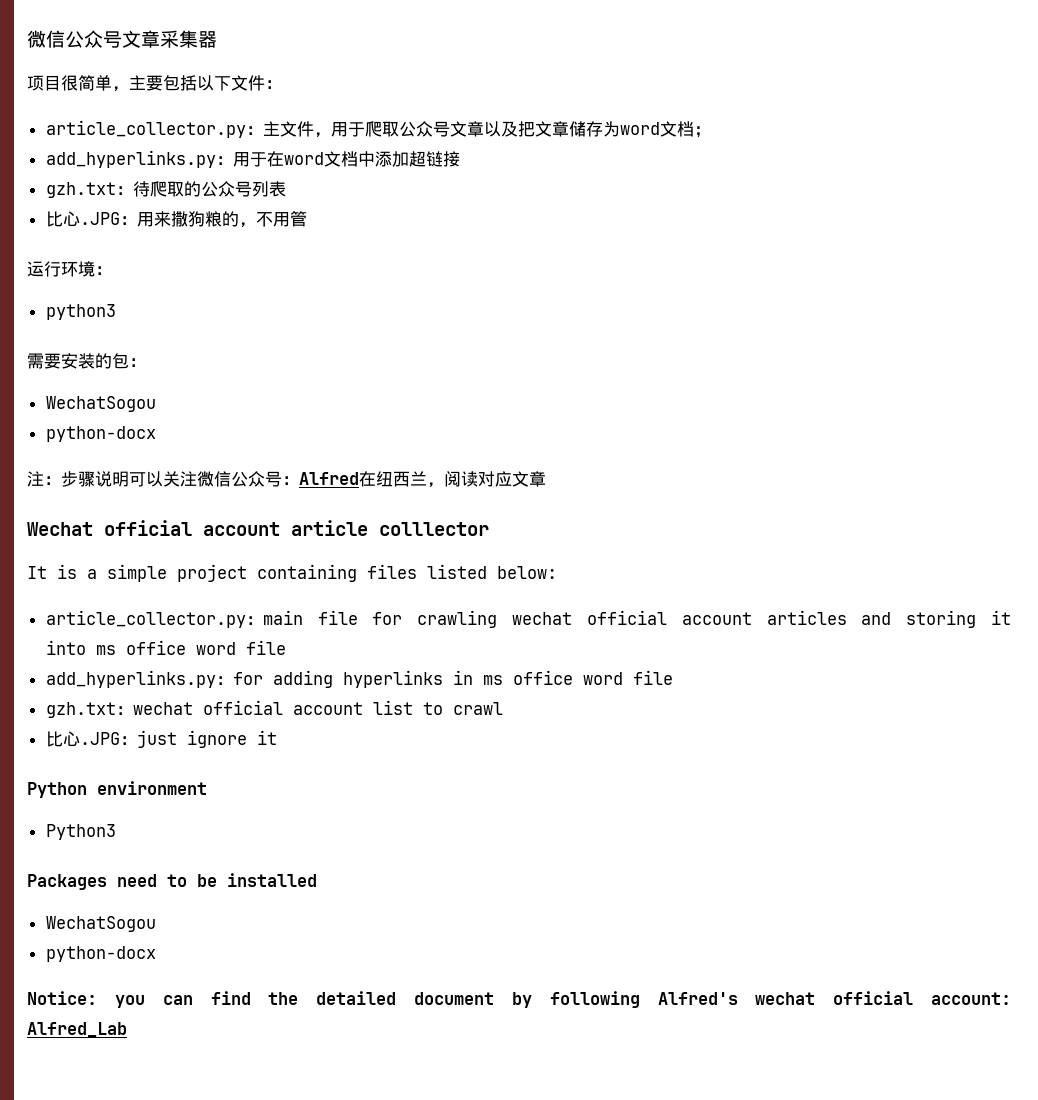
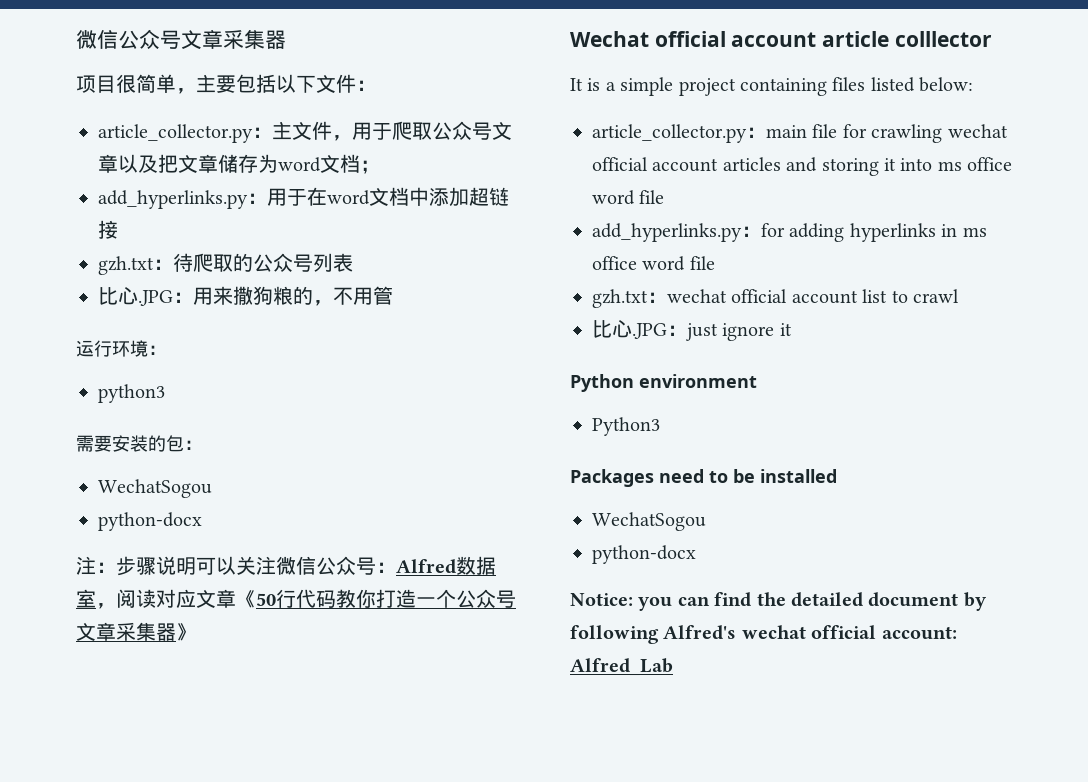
[359,471,427,487] 在纽西兰 -> [456,556,496,575] [76,589,96,608] 数据室
(546, 479) none -> [236,589,516,608] [76,622,196,641] 《50行代码教你打造一个公众号文章采集器》

